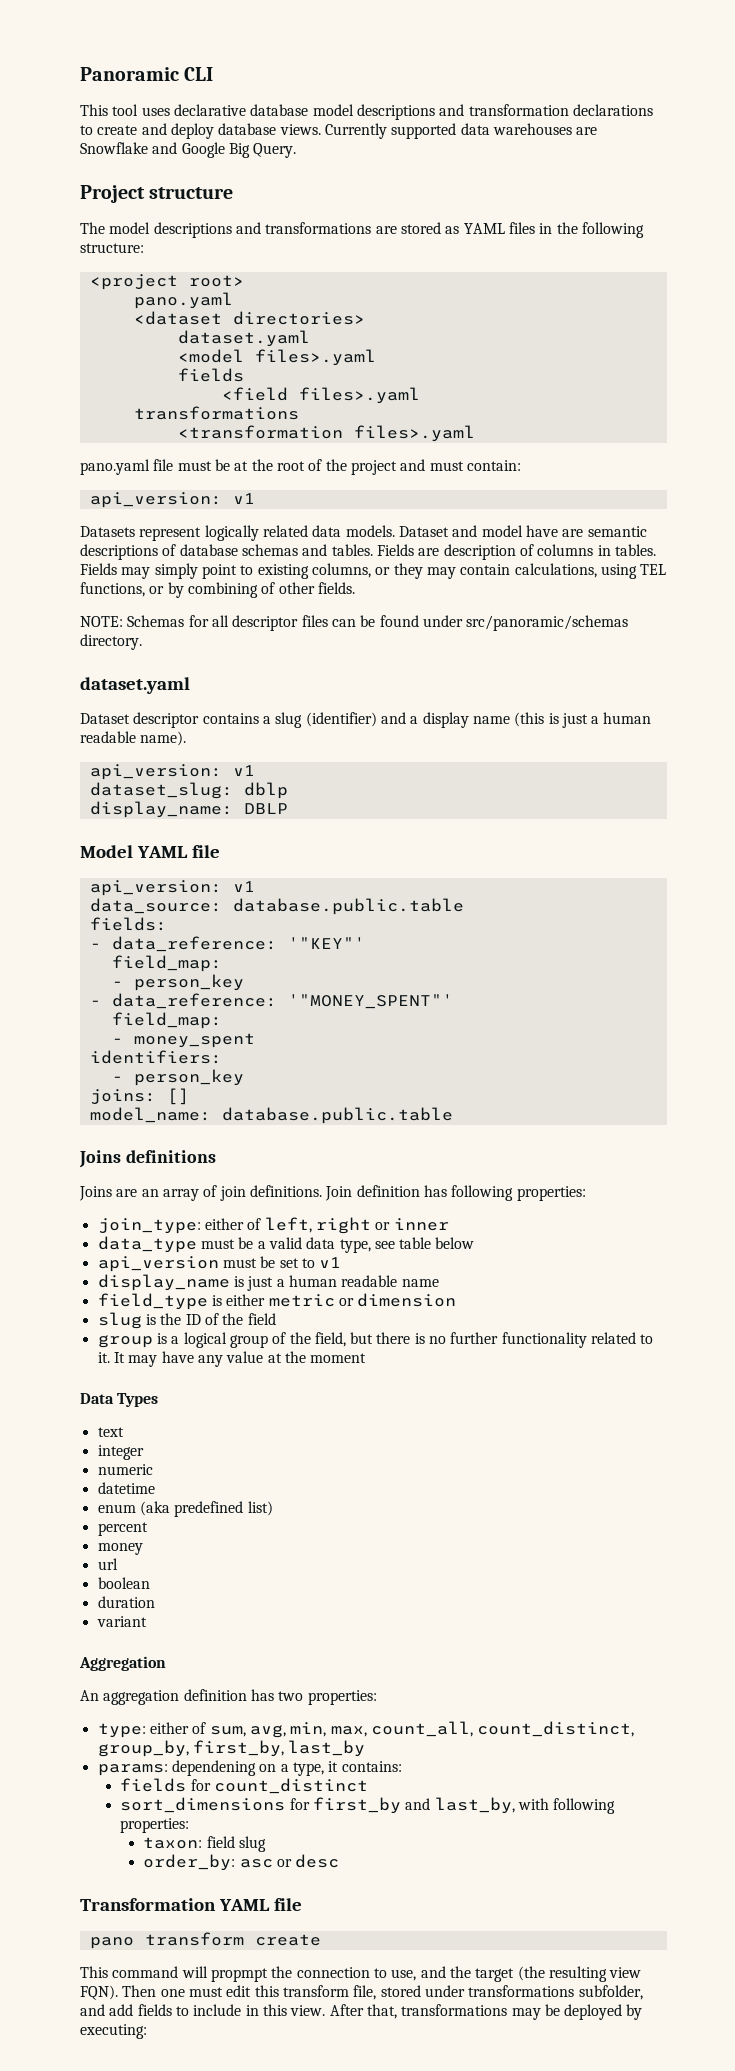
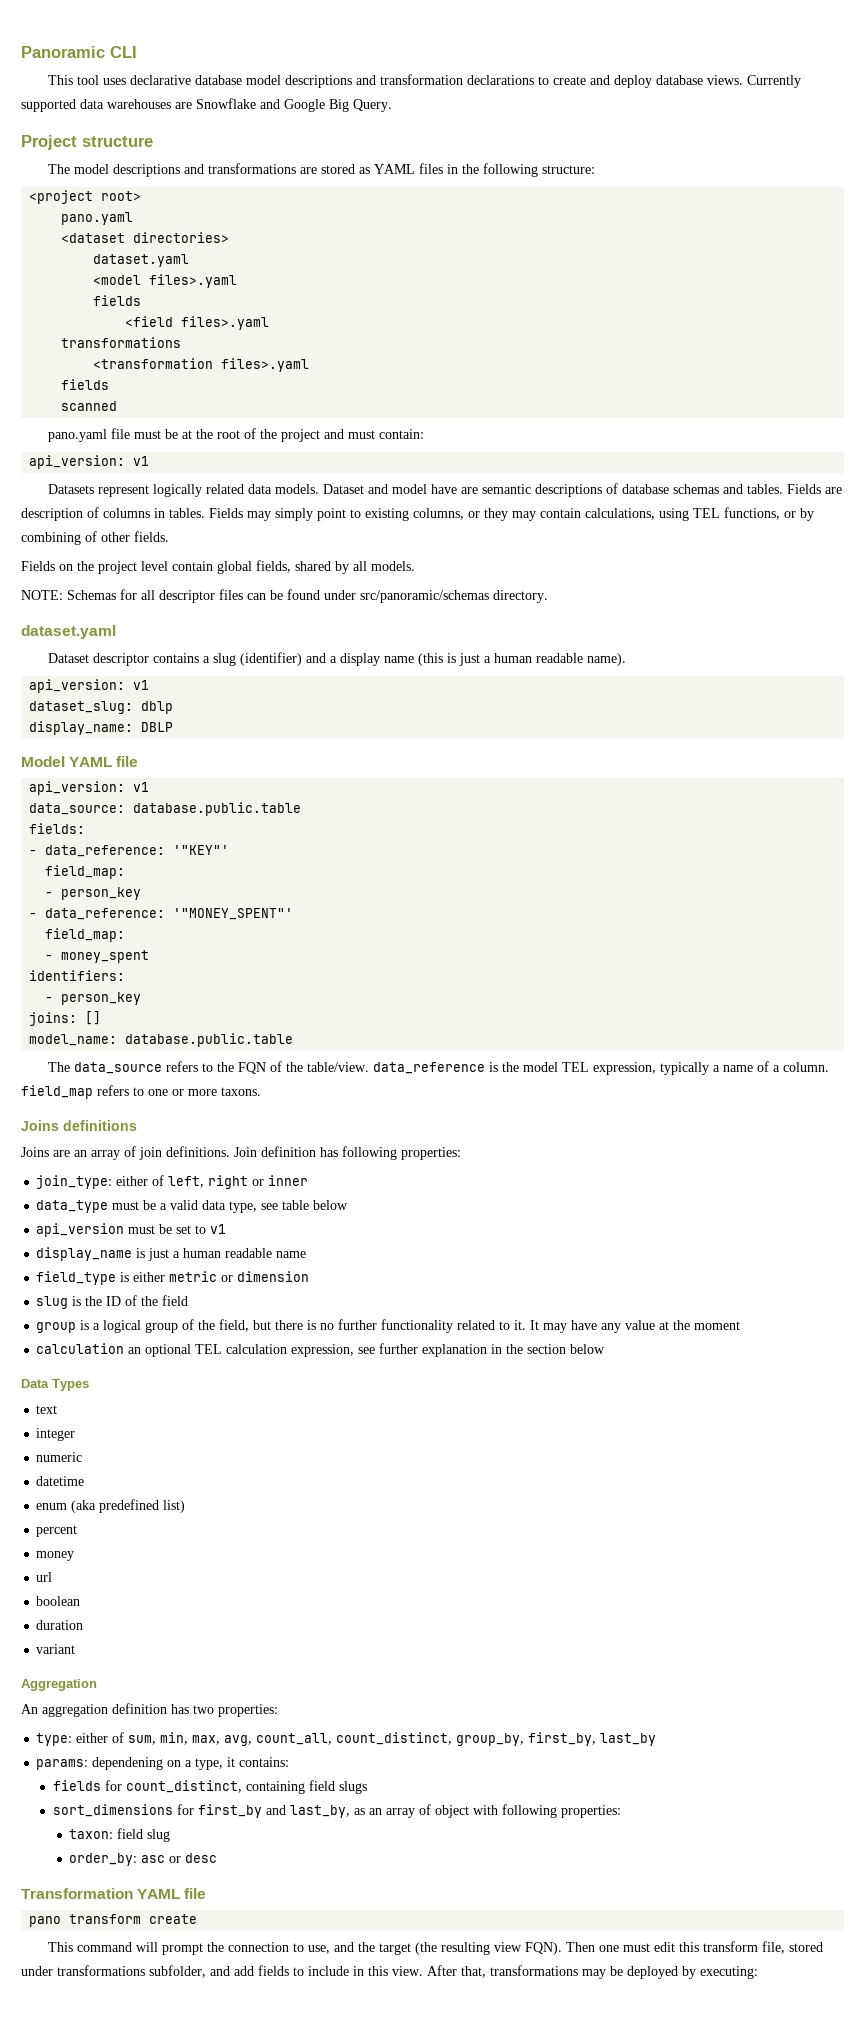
(475, 433) none -> [61,379,110,390] [61,401,118,411] // fields // scanned
(355, 588) none -> [21,560,415,574] // Fields on the project level contain global fields, shared by all models.
(453, 1115) none -> [47,1061,829,1075] [21,1085,261,1099] // The data_source refers to the FQN of the table/view. data_reference is the model TEL expression, typically a name of a column. field_map refers to one or more taxons.
(367, 1358) none -> [36,1343,606,1357] // calculation an optional TEL calculation expression, see further explanation in the section below
[249,1725,286,1738] avg, -> (157, 1740) none
(367, 1731) none -> [224,1735,253,1746] avg,
[214,1778,369,1794] count_distinct -> [125,1780,367,1794] count_distinct, containing field slugs
(515, 1805) none -> [353,1804,469,1818] as an array of object
[210,1968,268,1982] propmpt -> [161,1943,203,1955] prompt

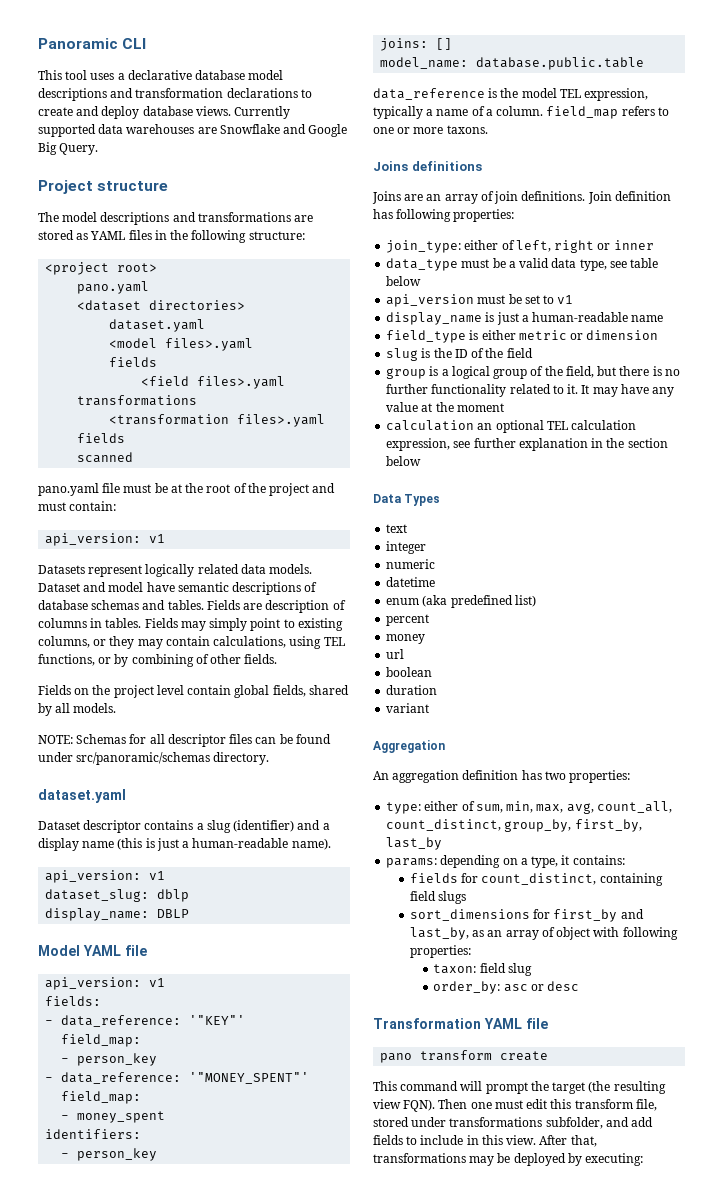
(126, 81) none -> [117,73,125,80] a
[460,487,478,494] are -> (175, 587) none
[493,653,583,663] human readable -> [192,838,289,848] human-readable
[29,802,302,816] // data_source: database.public.table -> (166, 982) none
[47,1061,369,1074] The data_source refers to the FQN of the table/view. -> (645, 63) none
[183,1248,273,1258] human readable -> [532,312,629,322] human-readable
[92,1757,164,1770] dependening -> [440,855,501,868] depending
[227,1942,375,1954] connection to use, and the -> (549, 1086) none

